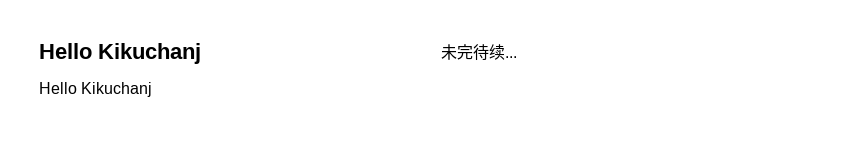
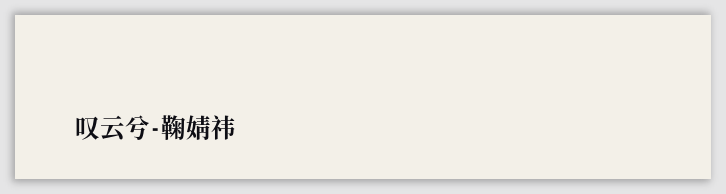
[39,43,201,64] [39,82,153,97] [441,44,517,61] Hello Kikuchanj // Hello Kikuchanj // 未完待续... -> [75,115,236,142] 叹云兮-鞠婧祎

